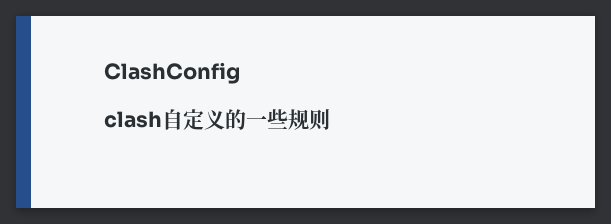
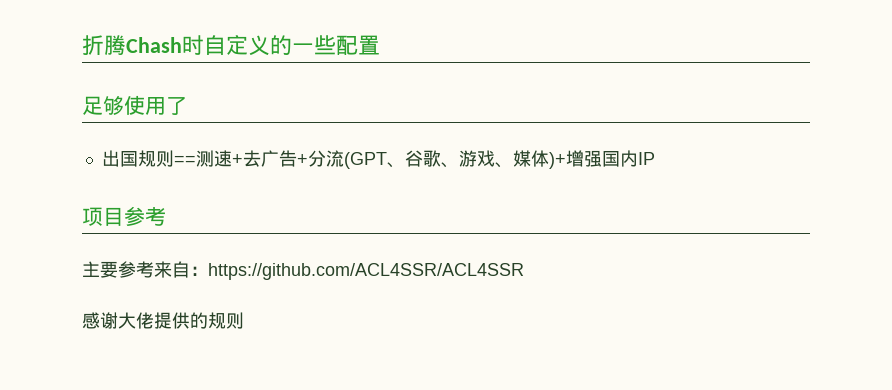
[104,62,240,84] [104,111,162,128] ClashConfig // clash -> [82,35,204,56] 折腾Chash时
(288, 119) none -> [336,35,380,55] [82,95,187,115] [101,150,655,169] [82,206,166,226] [82,261,524,280] [82,312,208,329] 配置 // 足够使用了 // 出国规则==测速+去广告+分流(GPT、谷歌、游戏、媒体)+增强国内IP // 项目参考 // 主要参考来自：https://github.com/ACL4SSR/ACL4SSR // 感谢大佬提供的

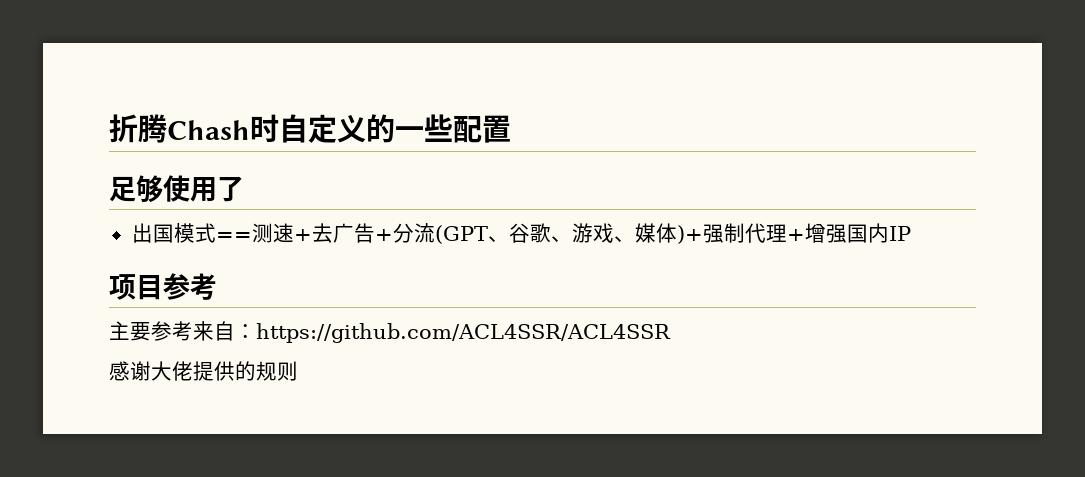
[137,150,174,167] 规则 -> [173,223,216,243] 模式
(566, 160) none -> [702,223,805,243] 强制代理+

